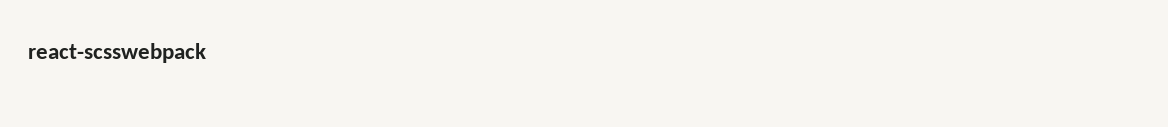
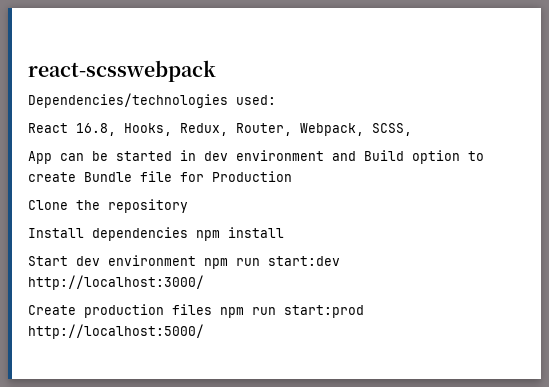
(206, 53) none -> [28,93,276,108] [28,123,412,136] [28,150,484,164] [28,171,292,182] [28,199,188,213] [28,227,284,241] [28,255,340,269] [28,275,204,290] [28,304,364,318] [28,324,204,339] // Dependencies/technologies used: // React 16.8, Hooks, Redux, Router, Webpack, SCSS, // App can be started in dev environment and Build option to create Bundle file for Production // Clone the repository // Install dependencies npm install // Start dev environment npm run start:dev http://localhost:3000/ // Create production files npm run start:prod http://localhost:5000/

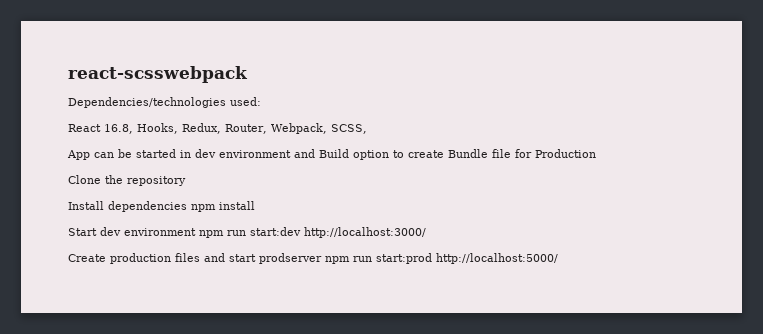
(212, 309) none -> [204,253,322,264] and start prodserver

